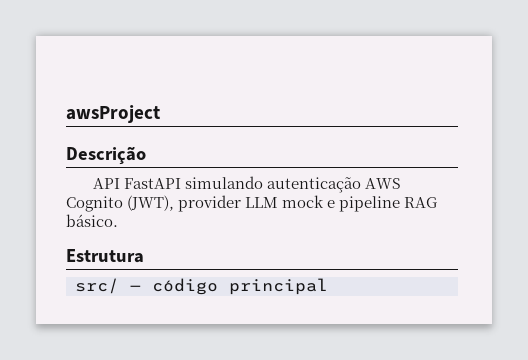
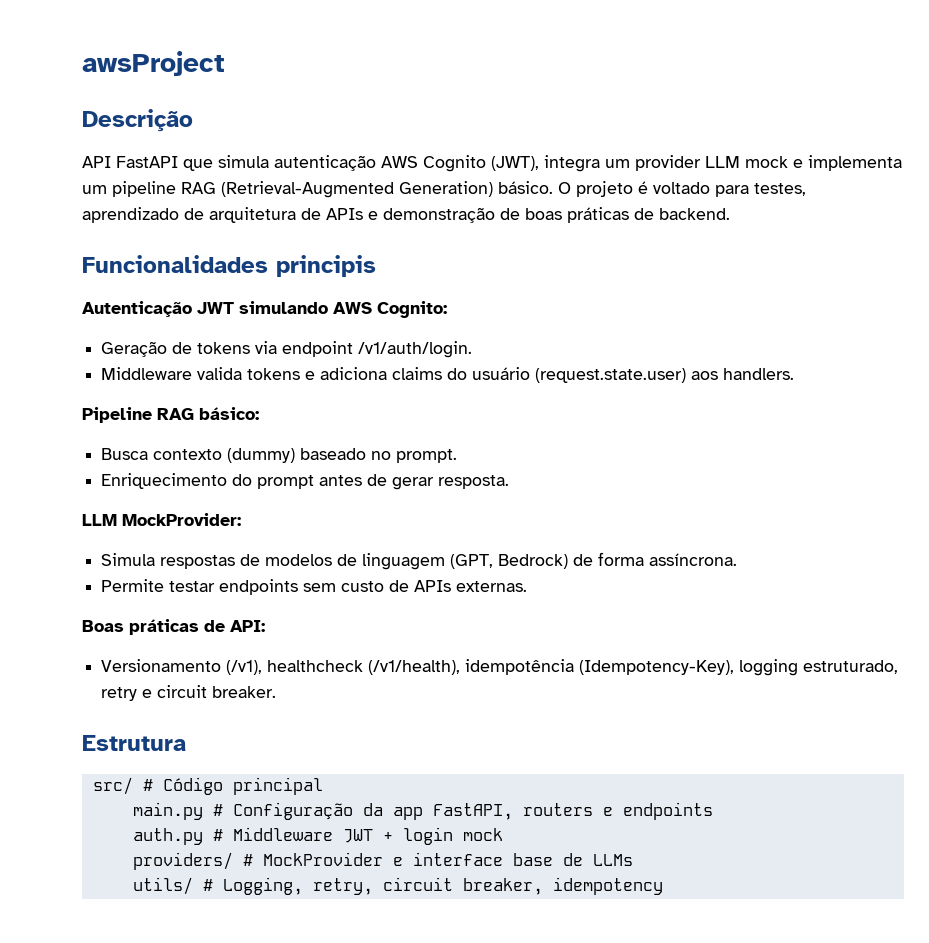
[184,176,263,189] simulando -> [183,155,269,171] que simula
(175, 203) none -> [544,155,630,172] integra um
[339,196,438,212] [66,214,118,227] pipeline RAG básico. -> [808,155,902,171] [82,181,806,198] [82,207,730,223] [82,255,376,277] [82,301,447,318] [101,341,473,358] [101,367,795,383] [82,407,259,423] [101,448,458,463] [101,473,510,490] [82,513,241,526] [101,552,738,570] [101,579,528,595] [82,619,265,635] [101,659,899,676] [101,685,277,701] implementa um pipeline RAG (Retrieval-Augmented Generation) básico. O projeto é voltado para testes, aprendizado de arquitetura de APIs e demonstração de boas práticas de backend. // Funcionalidades principis // Autenticação JWT simulando AWS Cognito: // Geração de tokens via endpoint /v1/auth/login. // Middleware valida tokens e adiciona claims do usuário (request.state.user) aos handlers. // Pipeline RAG básico: // Busca contexto (dummy) baseado no prompt. // Enriquecimento do prompt antes de gerar resposta. // LLM MockProvider: // Simula respostas de modelos de linguagem (GPT, Bedrock) de forma assíncrona. // Permite testar endpoints sem custo de APIs externas. // Boas práticas de API: // Versionamento (/v1), healthcheck (/v1/health), idempotência (Idempotency-Key), logging estruturado, retry e circuit breaker.
[130,278,218,295] — código -> [142,777,223,795] # Código
(328, 286) none -> [132,802,713,820] [132,827,503,845] [132,852,633,870] [132,877,663,895] // main.py # Configuração da app FastAPI, routers e endpoints // auth.py # Middleware JWT + login mock // providers/ # MockProvider e interface base de LLMs // utils/ # Logging, retry, circuit breaker, idempotency

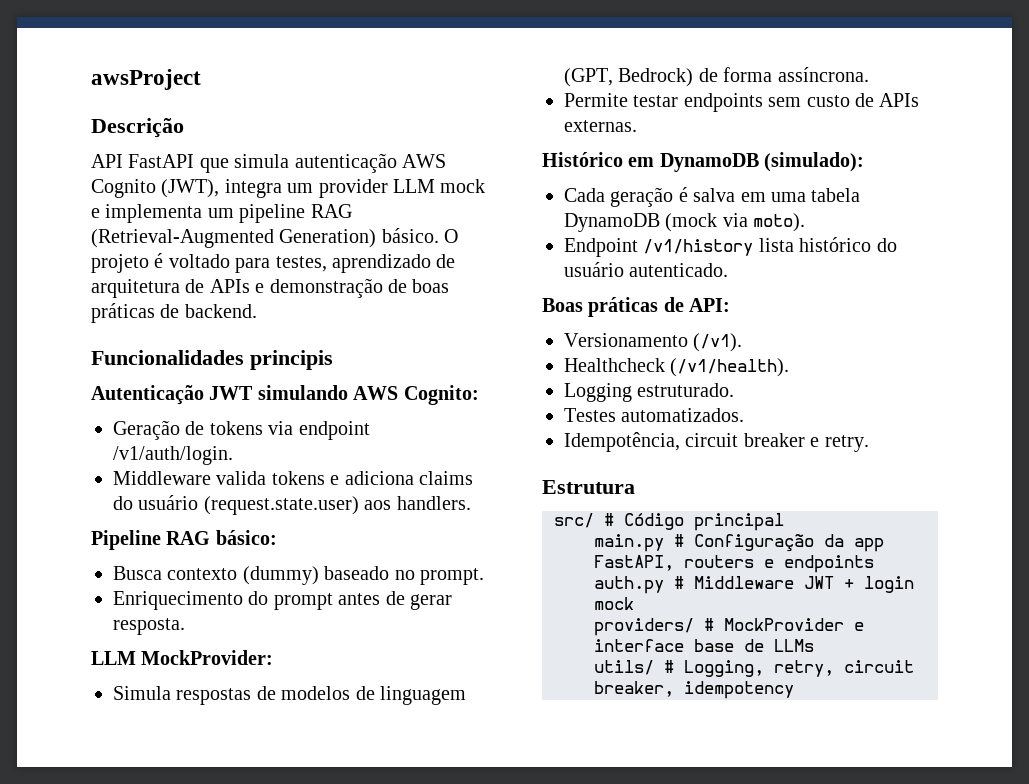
(528, 586) none -> [542,152,865,172] [564,187,861,207] [564,213,806,232] [564,237,897,257] [564,262,729,277] // Histórico em DynamoDB (simulado): // Cada geração é salva em uma tabela DynamoDB (mock via moto). // Endpoint /v1/history lista histórico do usuário autenticado.
[226,659,899,676] [101,685,277,701] (/v1), healthcheck (/v1/health), idempotência (Idempotency-Key), logging estruturado, retry e circuit breaker. -> [693,333,743,352] [564,358,790,377] [564,383,735,402] [564,408,745,422] [564,432,869,452] (/v1). // Healthcheck (/v1/health). // Logging estruturado. // Testes automatizados. // Idempotência, circuit breaker e retry.

